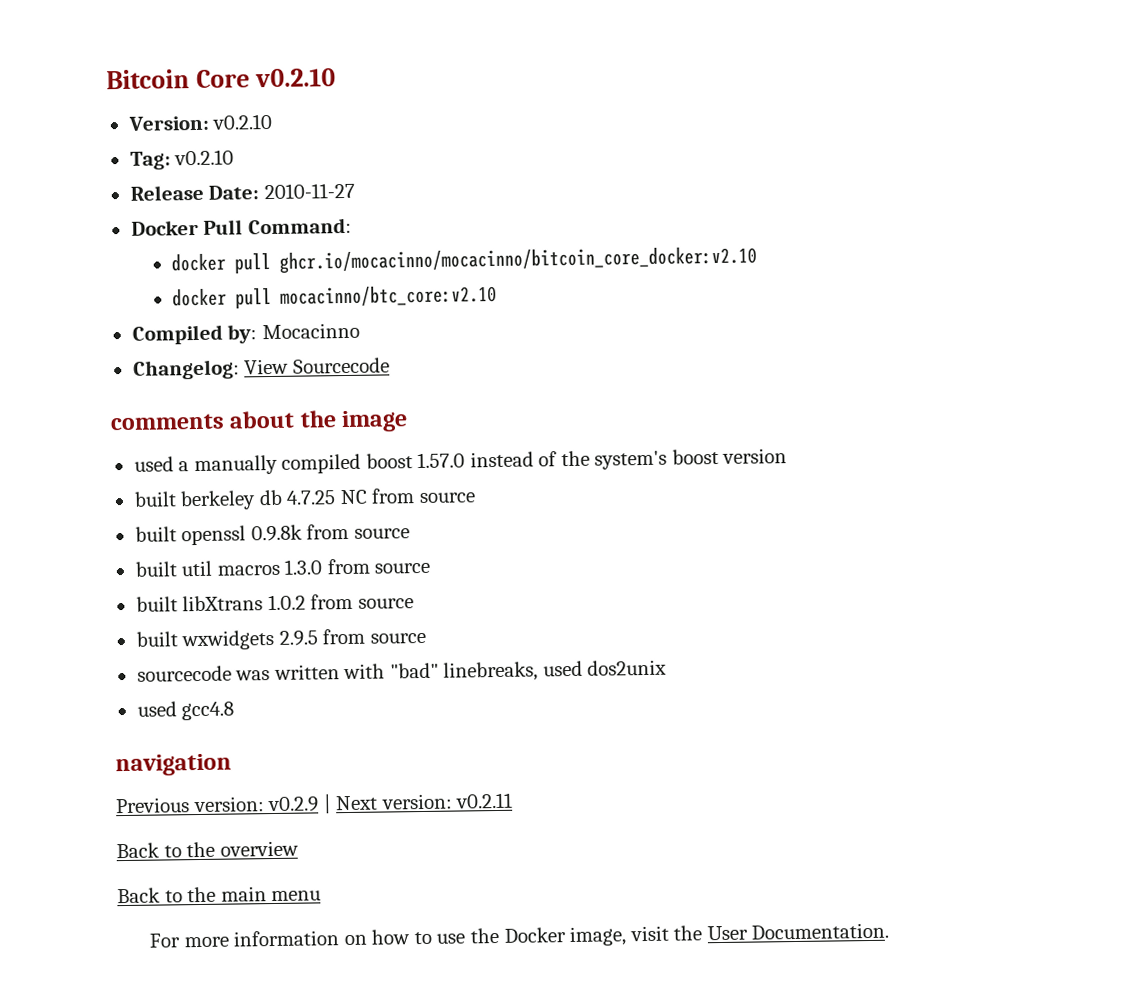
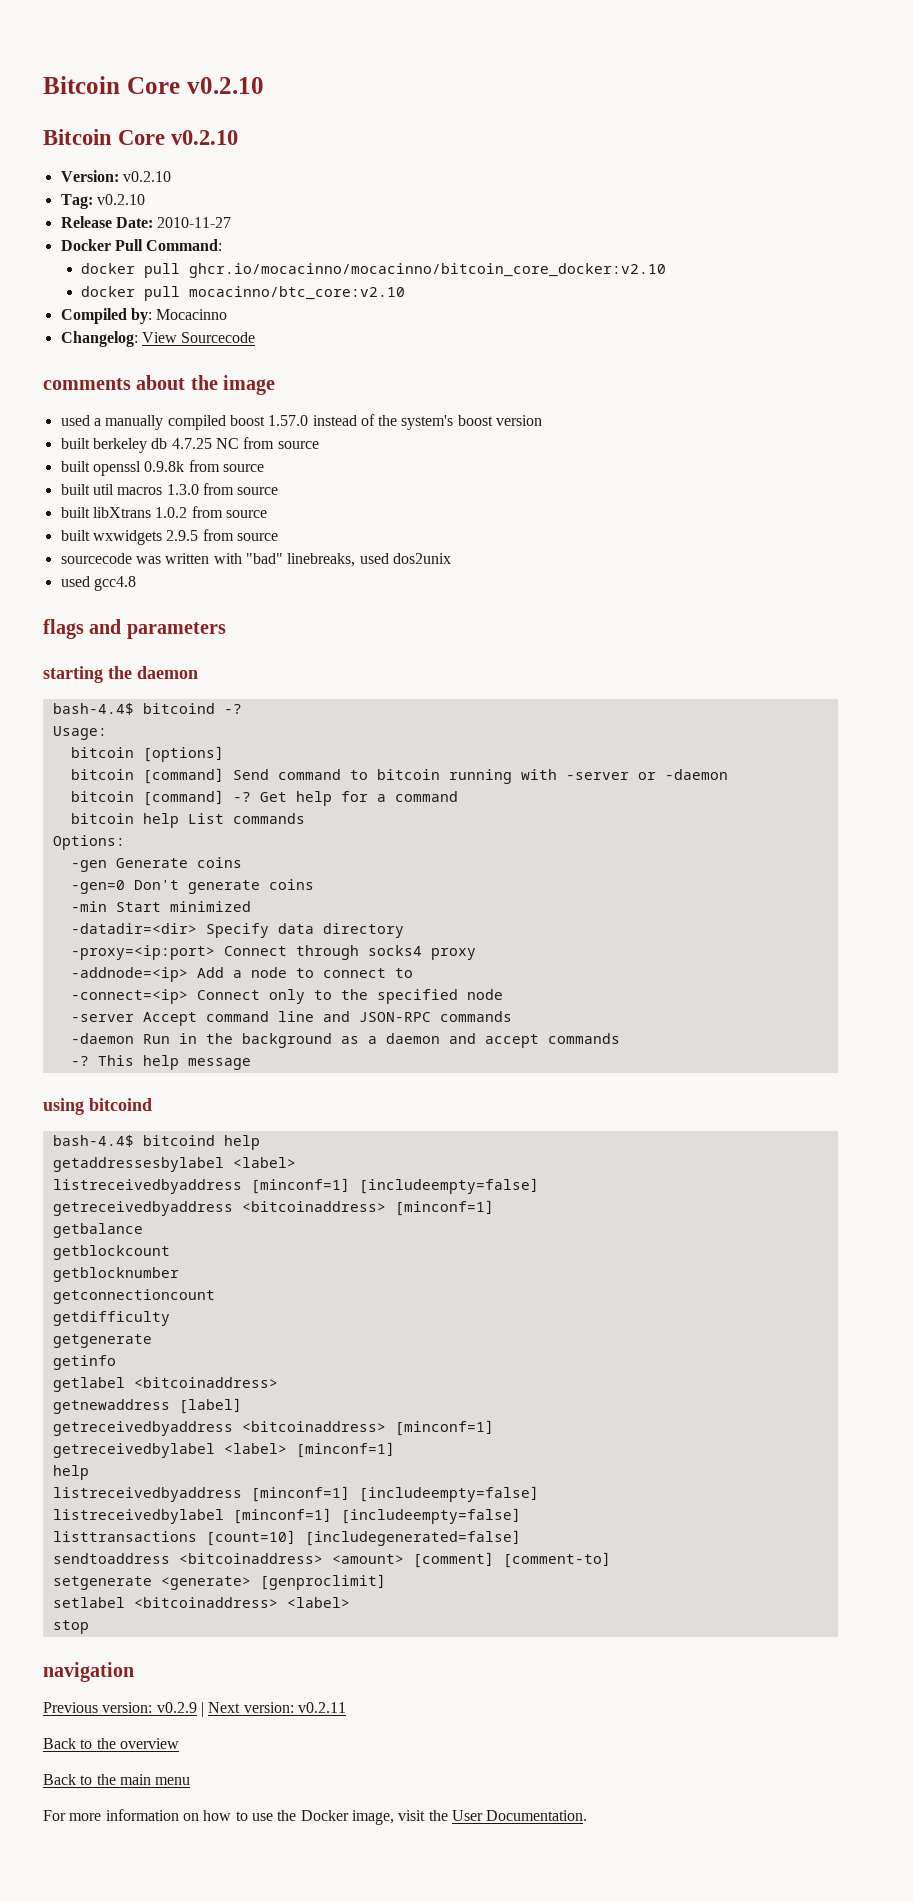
[106,68,337,90] Bitcoin Core v0.2.10 -> [43,76,264,94] [43,129,239,145] Bitcoin Core v0.2.10 // Bitcoin Core v0.2.10
(235, 711) none -> [43,619,226,639] [43,666,198,683] [52,703,242,715] [52,726,107,740] [70,746,224,762] [70,768,728,784] [70,790,458,806] [70,813,305,828] [52,835,125,850] [70,857,242,872] [70,879,314,894] [70,901,251,912] [70,923,404,938] [70,945,476,960] [70,967,413,982] [70,989,503,1004] [70,1011,512,1026] [70,1033,620,1048] [70,1055,251,1070] [43,1098,152,1115] [52,1135,260,1150] [52,1157,296,1172] [52,1178,539,1194] [52,1200,494,1216] [52,1223,143,1238] [52,1245,170,1260] [52,1267,179,1282] [52,1289,215,1304] [52,1311,170,1326] [52,1334,152,1348] [52,1355,116,1370] [52,1377,278,1392] [52,1398,242,1414] [52,1420,494,1436] [52,1442,395,1458] [52,1465,89,1480] [52,1486,539,1502] [52,1508,521,1524] [52,1530,521,1546] [52,1552,611,1568] [52,1574,386,1590] [52,1597,350,1608] [52,1620,89,1634] // flags and parameters // starting the daemon // bash-4.4$ bitcoind -? // Usage: // bitcoin [options] // bitcoin [command] Send command to bitcoin running with -server or -daemon // bitcoin [command] -? Get help for a command // bitcoin help List commands // Options: // -gen Generate coins // -gen=0 Don't generate coins // -min Start minimized // -datadir=<dir> Specify data directory // -proxy=<ip:port> Connect through socks4 proxy // -addnode=<ip> Add a node to connect to // -connect=<ip> Connect only to the specified node // -server Accept command line and JSON-RPC commands // -daemon Run in the background as a daemon and accept commands // -? This help message // using bitcoind // bash-4.4$ bitcoind help // getaddressesbylabel <label> // listreceivedbyaddress [minconf=1] [includeempty=false] // getreceivedbyaddress <bitcoinaddress> [minconf=1] // getbalance // getblockcount // getblocknumber // getconnectioncount // getdifficulty // getgenerate // getinfo // getlabel <bitcoinaddress> // getnewaddress [label] // getreceivedbyaddress <bitcoinaddress> [minconf=1] // getreceivedbylabel <label> [minconf=1] // help // listreceivedbyaddress [minconf=1] [includeempty=false] // listreceivedbylabel [minconf=1] [includeempty=false] // listtransactions [count=10] [includegenerated=false] // sendtoaddress <bitcoinaddress> <amount> [comment] [comment-to] // setgenerate <generate> [genproclimit] // setlabel <bitcoinaddress> <label> // stop

